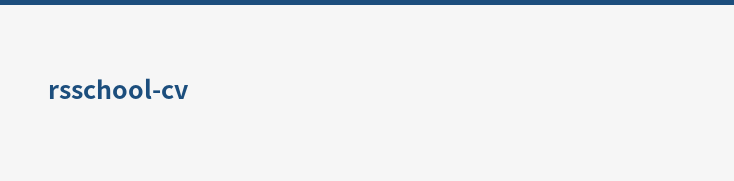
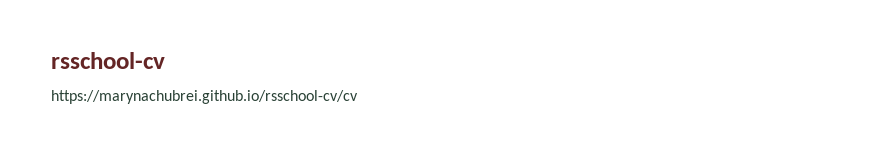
(189, 88) none -> [51,90,358,104] // https://marynachubrei.github.io/rsschool-cv/cv

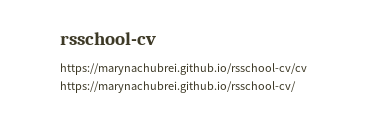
(358, 97) none -> [60,81,296,93] https://marynachubrei.github.io/rsschool-cv/

